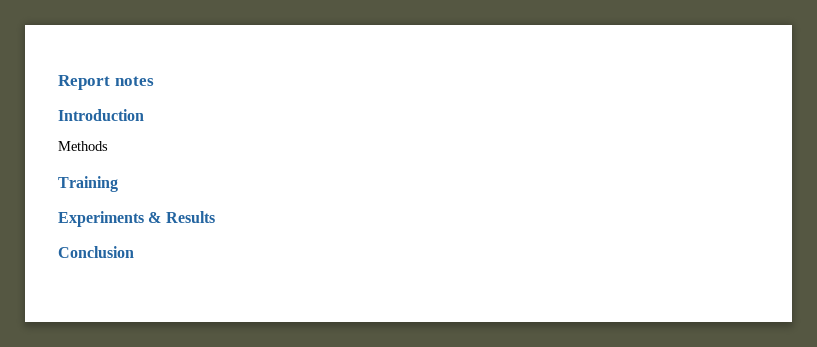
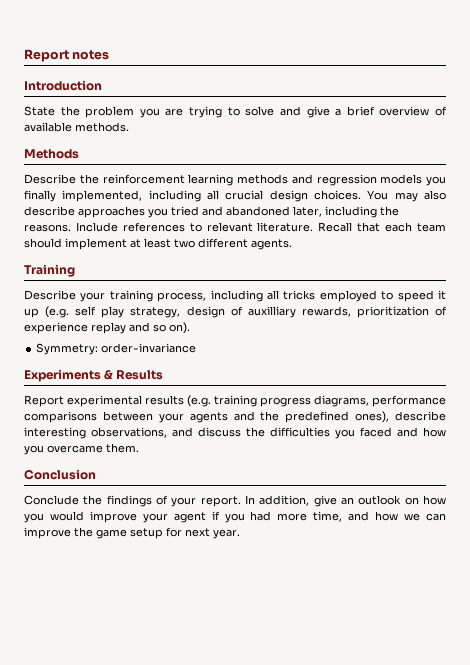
[58,141,108,151] [58,176,118,192] [58,211,215,227] [58,246,134,258] Methods // Training // Experiments & Results // Conclusion -> [24,106,448,118] [24,122,129,132] [24,149,79,159] [24,174,446,186] [24,190,446,202] [24,206,399,218] [24,222,447,232] [24,238,292,250] [24,264,75,277] [24,290,446,302] [24,306,447,318] [24,322,190,334] [36,343,197,355] [24,369,164,382] [24,395,446,407] [24,411,446,423] [24,427,446,439] [24,443,139,455] [24,469,96,480] [24,495,446,507] [24,511,446,523] [24,527,240,539] State the problem you are trying to solve and give a brief overview of available methods. // Methods // Describe the reinforcement learning methods and regression models you finally implemented, including all crucial design choices. You may also describe approaches you tried and abandoned later, including the reasons. Include references to relevant literature. Recall that each team should implement at least two different agents. // Training // Describe your training process, including all tricks employed to speed it up (e.g. self play strategy, design of auxilliary rewards, prioritization of experience replay and so on). // Symmetry: order-invariance // Experiments & Results // Report experimental results (e.g. training progress diagrams, performance comparisons between your agents and the predefined ones), describe interesting observations, and discuss the difficulties you faced and how you overcame them. // Conclusion // Conclude the findings of your report. In addition, give an outlook on how you would improve your agent if you had more time, and how we can improve the game setup for next year.

